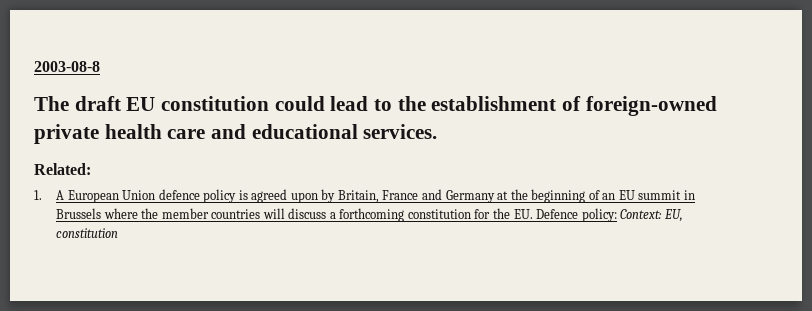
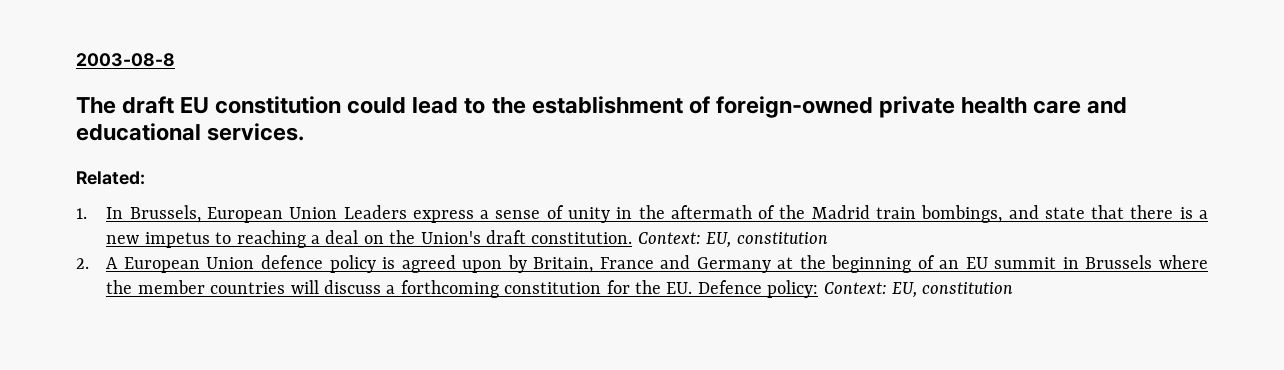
(42, 195) none -> [106,205,1208,223] [106,230,828,248] [76,258,89,269] In Brussels, European Union Leaders express a sense of unity in the aftermath of the Madrid train bombings, and state that there is a new impetus to reaching a deal on the Union's draft constitution. Context: EU, constitution // 2.

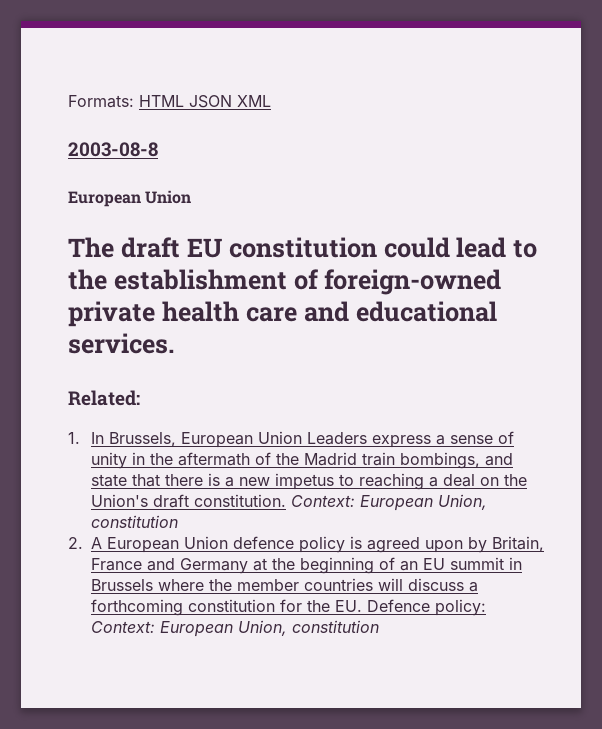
(76, 60) none -> [68,95,271,108] Formats: HTML JSON XML //
(175, 60) none -> [68,190,192,207] // European Union
[706,232,732,248] EU, -> [359,494,487,511] European Union,
[892,282,918,298] EU, -> [160,620,287,637] European Union,

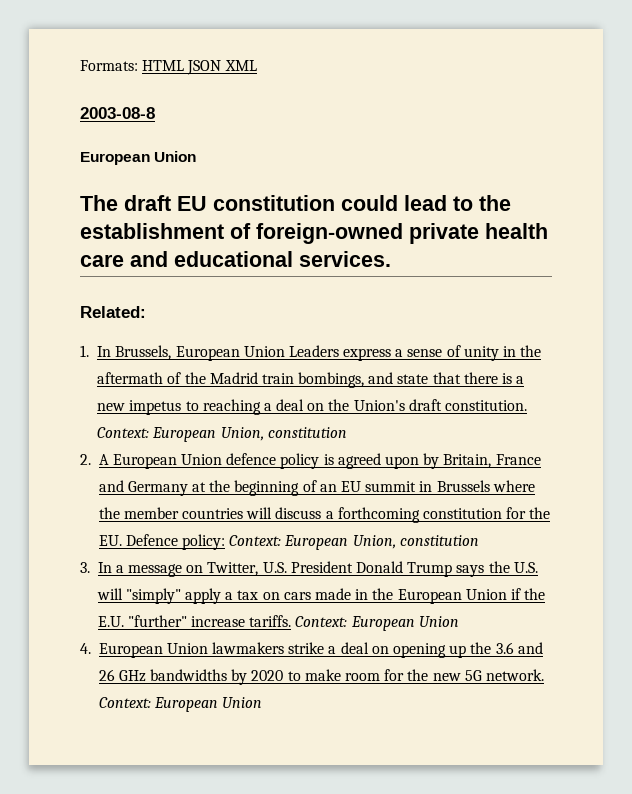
(379, 626) none -> [80,561,538,577] [96,588,546,604] [97,615,459,631] [80,642,543,658] [98,669,544,685] [98,697,263,712] // 3. In a message on Twitter, U.S. President Donald Trump says the U.S. will "simply" apply a tax on cars made in the European Union if the E.U. "further" increase tariffs. Context: European Union // 4. European Union lawmakers strike a deal on opening up the 3.6 and 26 GHz bandwidths by 2020 to make room for the new 5G network. Context: European Union

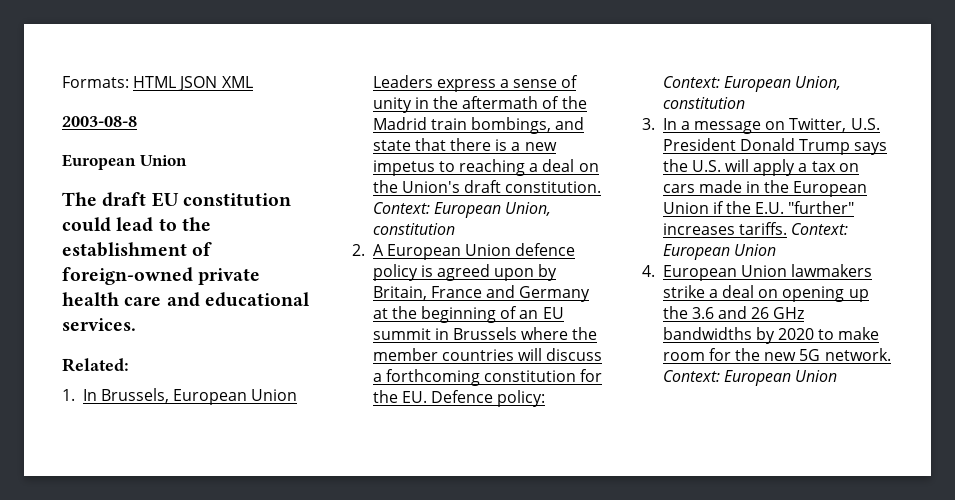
[125,588,181,604] "simply" -> (750, 165) none
[191,616,246,627] increase -> [662,223,735,235] increases

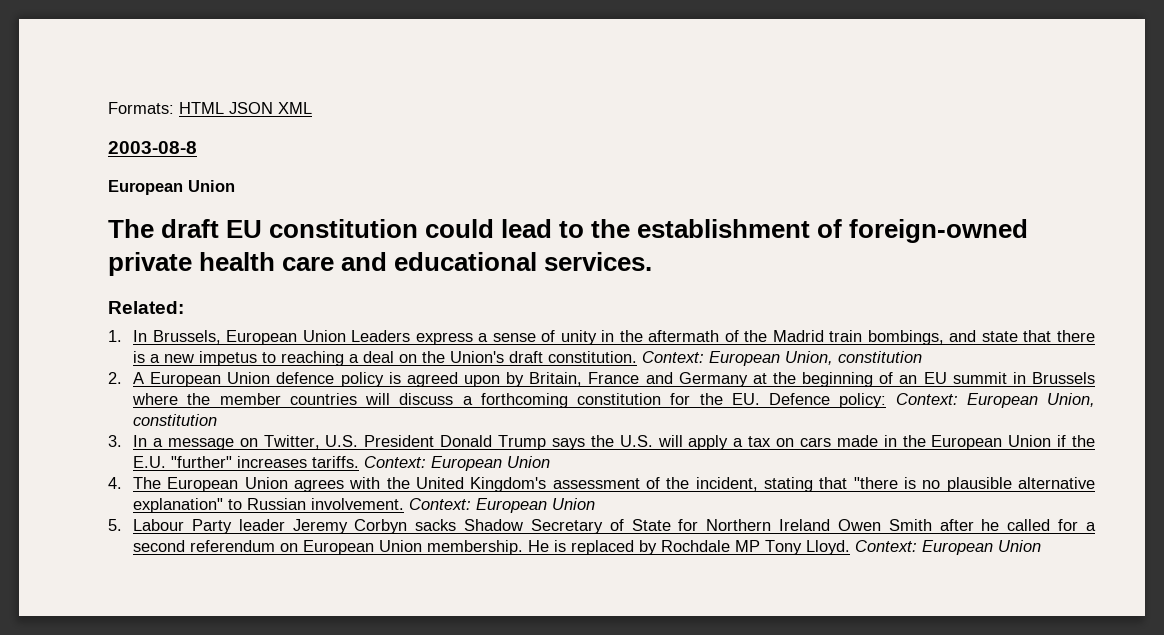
[662,264,873,281] [662,285,869,302] [662,306,805,319] [662,327,880,344] [662,348,891,361] European Union lawmakers strike a deal on opening up the 3.6 and 26 GHz bandwidths by 2020 to make room for the new 5G network. -> [133,477,1096,492] [133,498,596,513] [108,519,1097,534] [133,540,851,555] The European Union agrees with the United Kingdom's assessment of the incident, stating that "there is no plausible alternative explanation" to Russian involvement. Context: European Union // 5. Labour Party leader Jeremy Corbyn sacks Shadow Secretary of State for Northern Ireland Owen Smith after he called for a second referendum on European Union membership. He is replaced by Rochdale MP Tony Lloyd.

